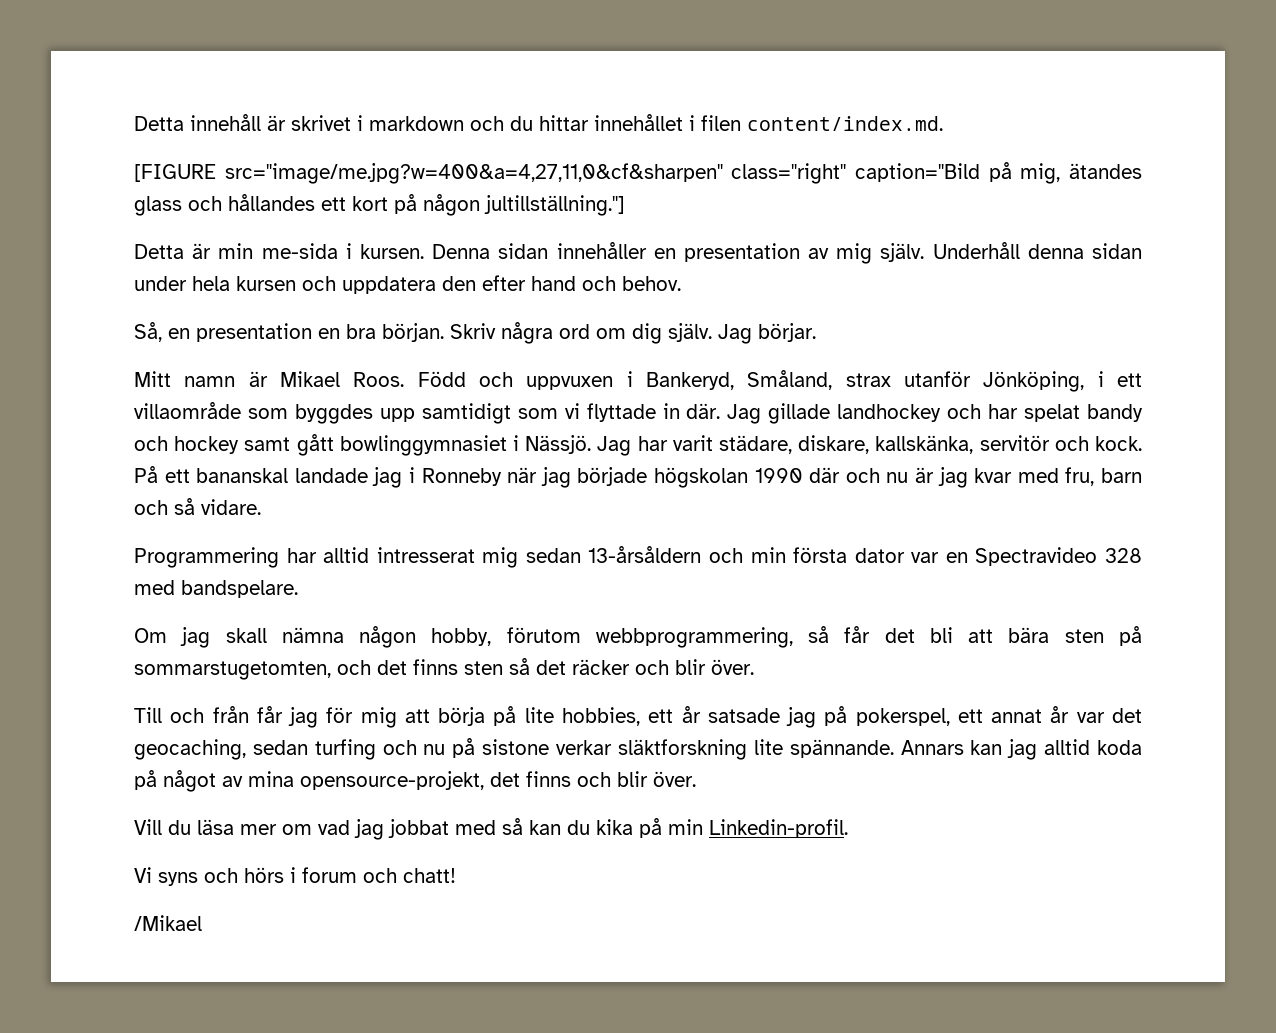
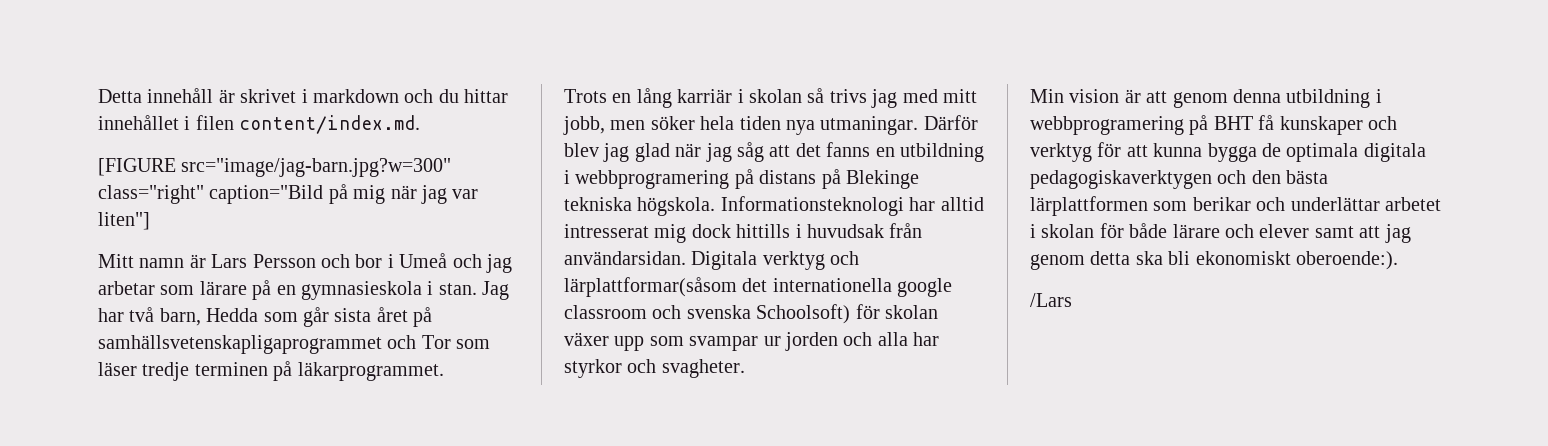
[224,163,723,184] src="image/me.jpg?w=400&a=4,27,11,0&cf&sharpen" -> [181,158,452,177] src="image/jag-barn.jpg?w=300"
[1020,163,1142,184] [134,194,625,216] [134,242,1142,264] [134,275,681,294] [134,322,816,344] [134,370,1143,392] [134,402,1143,424] [134,434,1143,456] [134,466,1143,488] [134,498,261,515] [134,546,1142,568] [134,580,298,598] [134,626,1142,648] [134,658,754,680] [134,706,1142,728] [134,738,1142,760] [134,770,696,792] [134,818,848,840] [134,867,456,886] [134,915,202,931] mig, ätandes glass och hållandes ett kort på någon jultillställning."] // Detta är min me-sida i kursen. Denna sidan innehåller en presentation av mig själv. Underhåll denna sidan under hela kursen och uppdatera den efter hand och behov. // Så, en presentation en bra början. Skriv några ord om dig själv. Jag börjar. // Mitt namn är Mikael Roos. Född och uppvuxen i Bankeryd, Småland, strax utanför Jönköping, i ett villaområde som byggdes upp samtidigt som vi flyttade in där. Jag gillade landhockey och har spelat bandy och hockey samt gått bowlinggymnasiet i Nässjö. Jag har varit städare, diskare, kallskänka, servitör och kock. På ett bananskal landade jag i Ronneby när jag började högskolan 1990 där och nu är jag kvar med fru, barn och så vidare. // Programmering har alltid intresserat mig sedan 13-årsåldern och min första dator var en Spectravideo 328 med bandspelare. // Om jag skall nämna någon hobby, förutom webbprogrammering, så får det bli att bära sten på sommarstugetomten, och det finns sten så det räcker och blir över. // Till och från får jag för mig att börja på lite hobbies, ett år satsade jag på pokerspel, ett annat år var det geocaching, sedan turfing och nu på sistone verkar släktforskning lite spännande. Annars kan jag alltid koda på något av mina opensource-projekt, det finns och blir över. // Vill du läsa mer om vad jag jobbat med så kan du kika på min Linkedin-profil. // Vi syns och hörs i forum och chatt! // /Mikael -> [353,185,479,204] [98,212,150,230] [98,253,512,273] [98,280,510,300] [98,307,433,327] [98,335,491,354] [98,361,444,381] [564,88,977,108] [563,115,978,135] [564,142,984,162] [564,169,919,189] [564,196,984,216] [564,223,923,243] [564,251,860,270] [564,277,953,297] [564,304,938,324] [564,332,940,351] [564,359,745,378] [1030,89,1382,108] [1030,115,1397,135] [1030,142,1426,162] [1030,170,1329,189] [1030,196,1441,216] [1030,223,1411,243] [1030,251,1398,270] [1030,293,1072,307] mig när jag var liten"] // Mitt namn är Lars Persson och bor i Umeå och jag arbetar som lärare på en gymnasieskola i stan. Jag har två barn, Hedda som går sista året på samhällsvetenskapligaprogrammet och Tor som läser tredje terminen på läkarprogrammet. // Trots en lång karriär i skolan så trivs jag med mitt jobb, men söker hela tiden nya utmaningar. Därför blev jag glad när jag såg att det fanns en utbildning i webbprogramering på distans på Blekinge tekniska högskola. Informationsteknologi har alltid intresserat mig dock hittills i huvudsak från användarsidan. Digitala verktyg och lärplattformar(såsom det internationella google classroom och svenska Schoolsoft) för skolan växer upp som svampar ur jorden och alla har styrkor och svagheter. // Min vision är att genom denna utbildning i webbprogramering på BHT få kunskaper och verktyg för att kunna bygga de optimala digitala pedagogiskaverktygen och den bästa lärplattformen som berikar och underlättar arbetet i skolan för både lärare och elever samt att jag genom detta ska bli ekonomiskt oberoende:). // /Lars

